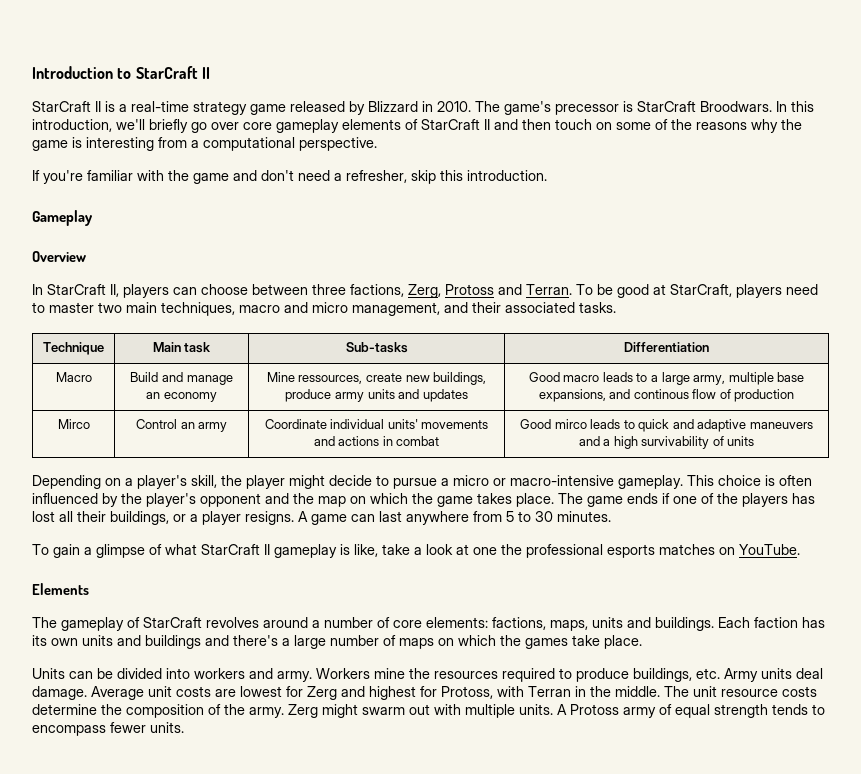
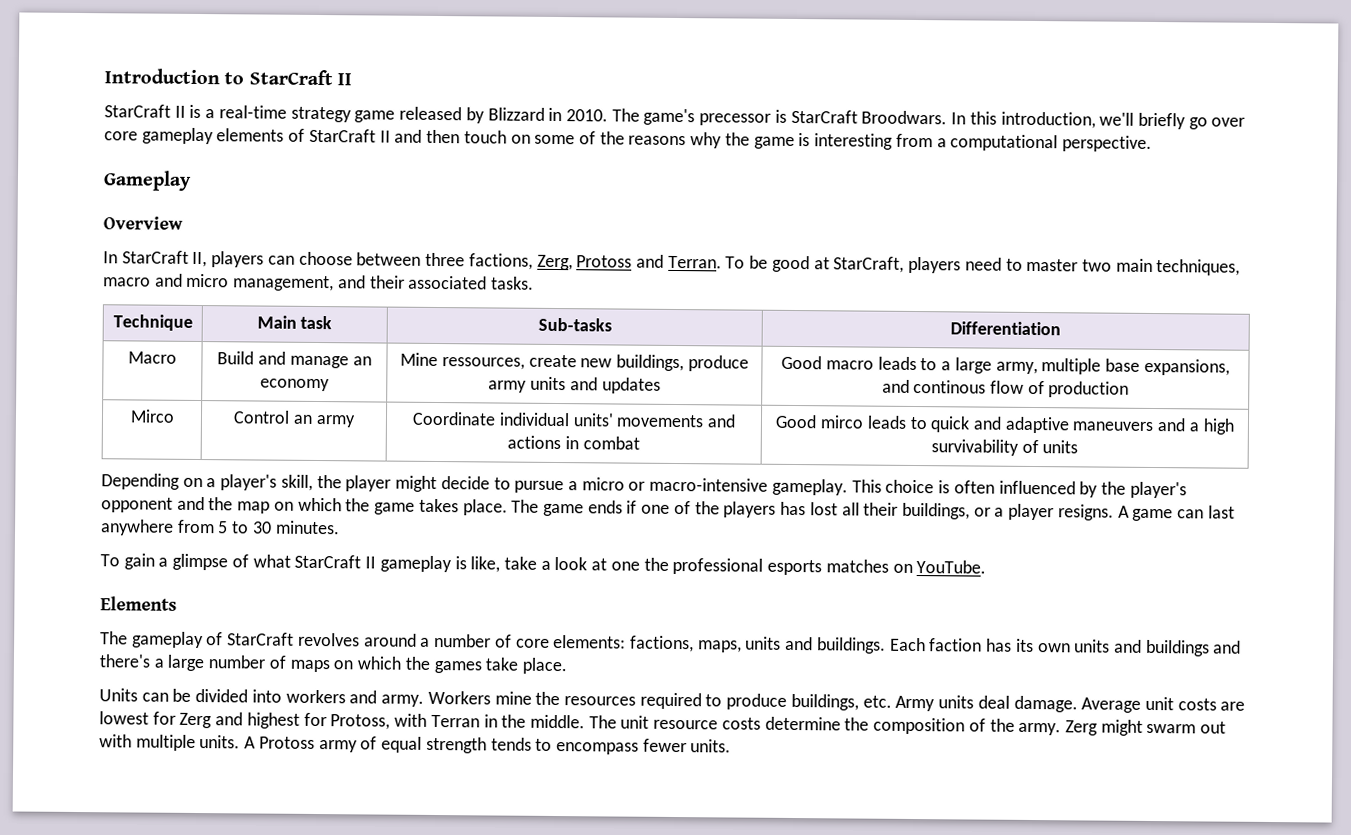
[32,170,547,184] // If you're familiar with the game and don't need a refresher, skip this introduction. -> (1152, 143) none

